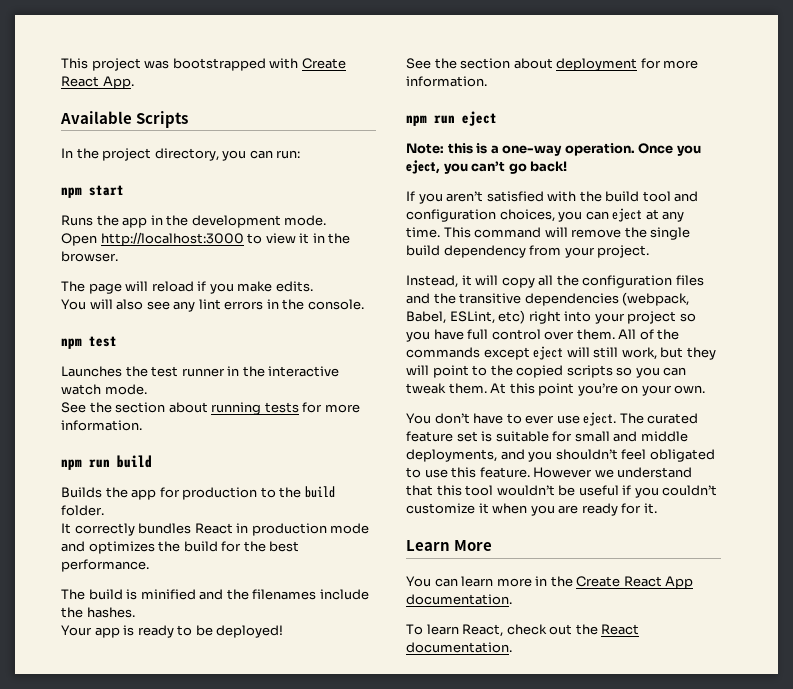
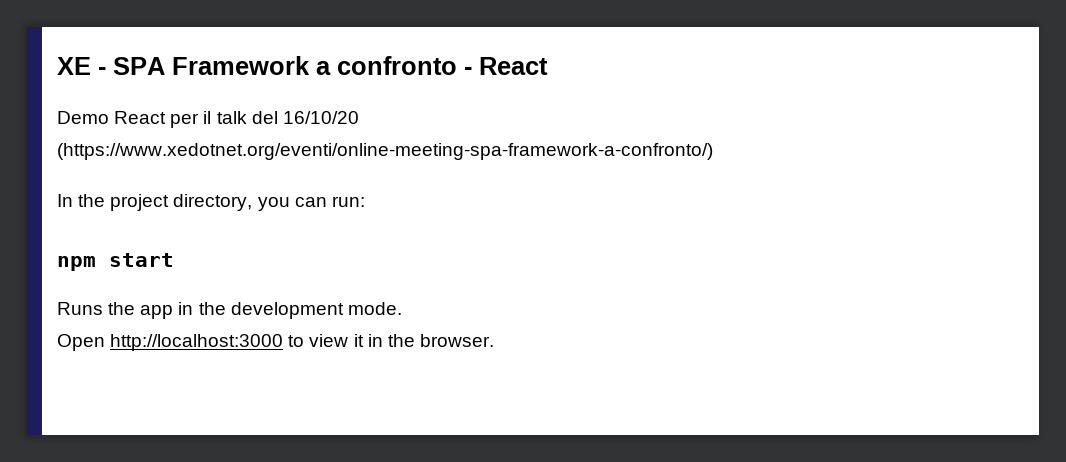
[61,58,346,71] [61,76,134,89] [60,111,189,128] This project was bootstrapped with Create React App. // Available Scripts -> [57,56,548,75] [57,111,359,128] [57,143,713,160] XE - SPA Framework a confronto - React // Demo React per il talk del 16/10/20 (https://www.xedotnet.org/eventi/online-meeting-spa-framework-a-confronto/)
[61,281,313,294] [61,299,364,312] [61,336,117,349] [61,366,340,377] [61,384,147,395] [61,402,360,415] [61,420,142,431] [61,455,152,470] [61,486,335,500] [61,505,104,516] [61,523,370,536] [61,541,300,554] [61,559,149,572] [61,589,369,600] [61,607,135,618] [61,625,284,638] [406,58,699,71] [406,76,487,87] [406,111,497,126] [406,143,701,156] [406,160,568,174] [406,191,699,204] [406,208,685,222] [406,227,691,240] [406,245,650,258] [406,275,704,288] [406,292,690,306] [406,310,696,324] [406,329,680,342] [406,346,716,360] [406,365,687,378] [406,383,706,396] [406,412,699,426] [406,431,688,442] [406,449,715,462] [406,467,693,478] [406,485,718,498] [406,503,657,516] [406,540,493,551] [406,576,694,589] [406,594,512,605] [406,624,640,637] [406,642,512,653] // The page will reload if you make edits. // You will also see any lint errors in the console. // npm test // Launches the test runner in the interactive watch mode. // See the section about running tests for more information. // npm run build // Builds the app for production to the build folder. // It correctly bundles React in production mode and optimizes the build for the best performance. // The build is minified and the filenames include the hashes. // Your app is ready to be deployed! // See the section about deployment for more information. // npm run eject // Note: this is a one-way operation. Once you eject, you can’t go back! // If you aren’t satisfied with the build tool and configuration choices, you can eject at any time. This command will remove the single build dependency from your project. // Instead, it will copy all the configuration files and the transitive dependencies (webpack, Babel, ESLint, etc) right into your project so you have full control over them. All of the commands except eject will still work, but they will point to the copied scripts so you can tweak them. At this point you’re on your own. // You don’t have to ever use eject. The curated feature set is suitable for small and middle deployments, and you shouldn’t feel obligated to use this feature. However we understand that this tool wouldn’t be useful if you couldn’t customize it when you are ready for it. // Learn More // You can learn more in the Create React App documentation. // To learn React, check out the React documentation. -> (494, 340) none

